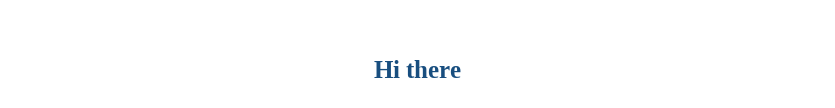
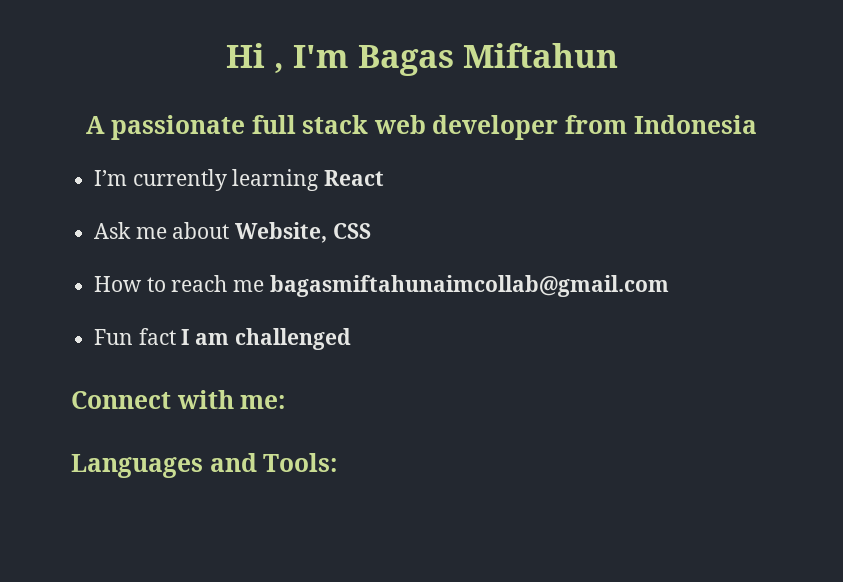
[406,60,462,78] there -> [273,43,618,76] [86,115,757,140] [94,169,385,191] [94,222,371,243] [94,275,669,297] [94,328,351,350] [71,390,286,409] [71,453,338,478] , I'm Bagas Miftahun // A passionate full stack web developer from Indonesia // I’m currently learning React // Ask me about Website, CSS // How to reach me bagasmiftahunaimcollab@gmail.com // Fun fact I am challenged // Connect with me: // Languages and Tools:

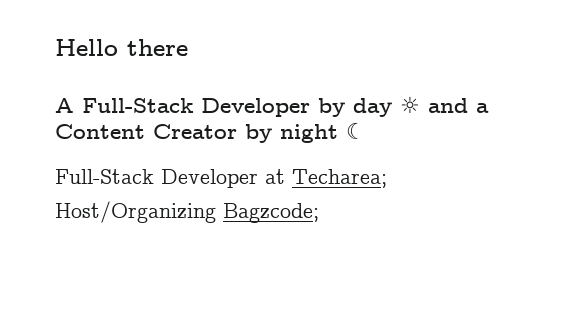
[225,43,618,76] [86,115,757,140] [94,169,385,191] [94,222,371,243] [94,275,669,297] [94,328,351,350] [71,390,286,409] [71,453,338,478] Hi , I'm Bagas Miftahun // A passionate full stack web developer from Indonesia // I’m currently learning React // Ask me about Website, CSS // How to reach me bagasmiftahunaimcollab@gmail.com // Fun fact I am challenged // Connect with me: // Languages and Tools: -> [55,39,188,56] [55,96,489,117] [55,122,366,143] [55,169,387,188] [55,201,319,223] Hello there // A Full-Stack Developer by day ☼ and a Content Creator by night ☾ // Full-Stack Developer at Techarea; // Host/Organizing Bagzcode;

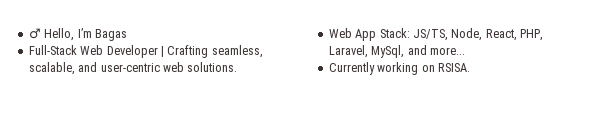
[55,39,188,56] [55,96,489,117] [55,122,366,143] [55,169,387,188] [55,201,319,223] Hello there // A Full-Stack Developer by day ☼ and a Content Creator by night ☾ // Full-Stack Developer at Techarea; // Host/Organizing Bagzcode; -> [28,28,127,41] [28,45,263,58] [28,62,238,75] [328,28,543,41] [328,45,465,58] [328,62,470,75] ♂ Hello, I’m Bagas // Full-Stack Web Developer | Crafting seamless, scalable, and user-centric web solutions. // Web App Stack: JS/TS, Node, React, PHP, Laravel, MySql, and more... // Currently working on RSISA.

